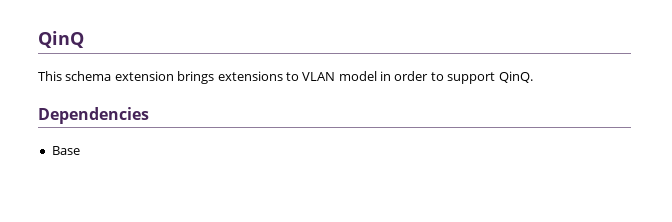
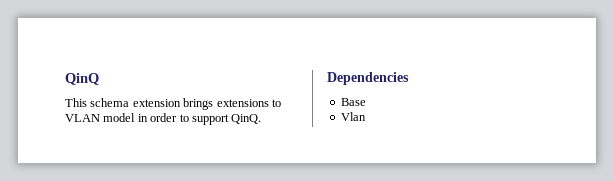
(80, 150) none -> [340,112,366,121] // Vlan

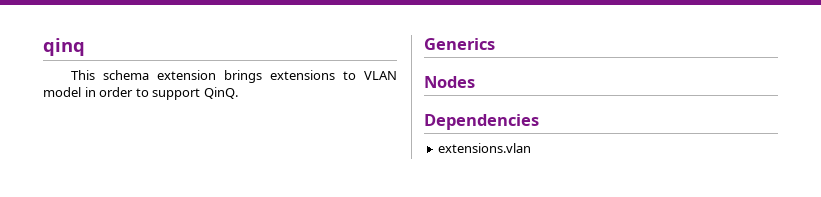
[65,73,99,85] QinQ -> [43,38,85,56] qinq
(262, 119) none -> [424,38,495,50] [424,76,475,88] // Generics // Nodes
[340,98,366,106] [340,112,366,121] Base // Vlan -> [438,143,532,153] extensions.vlan

